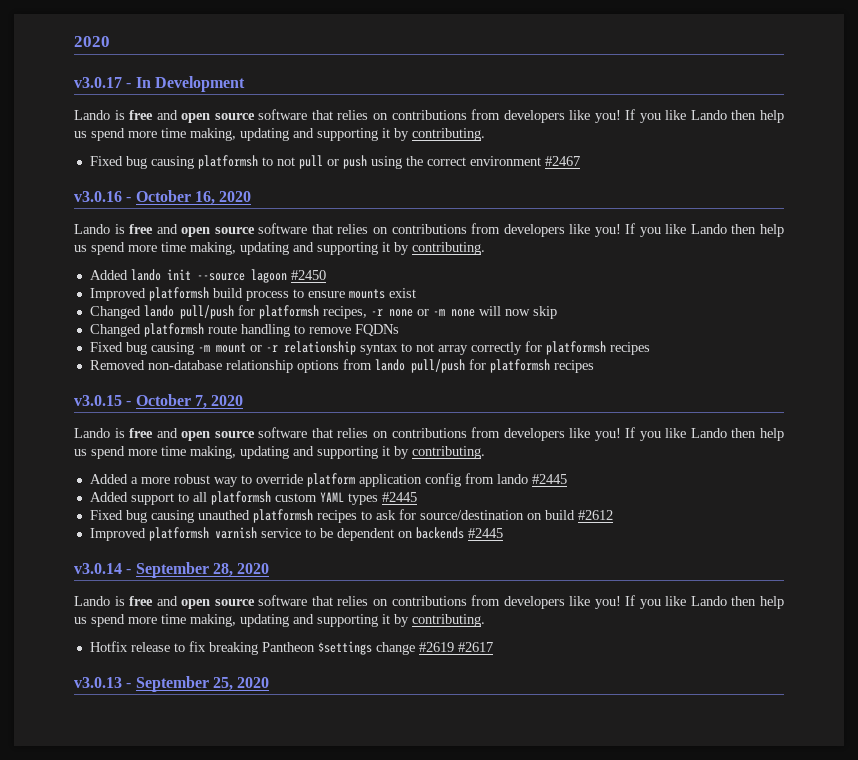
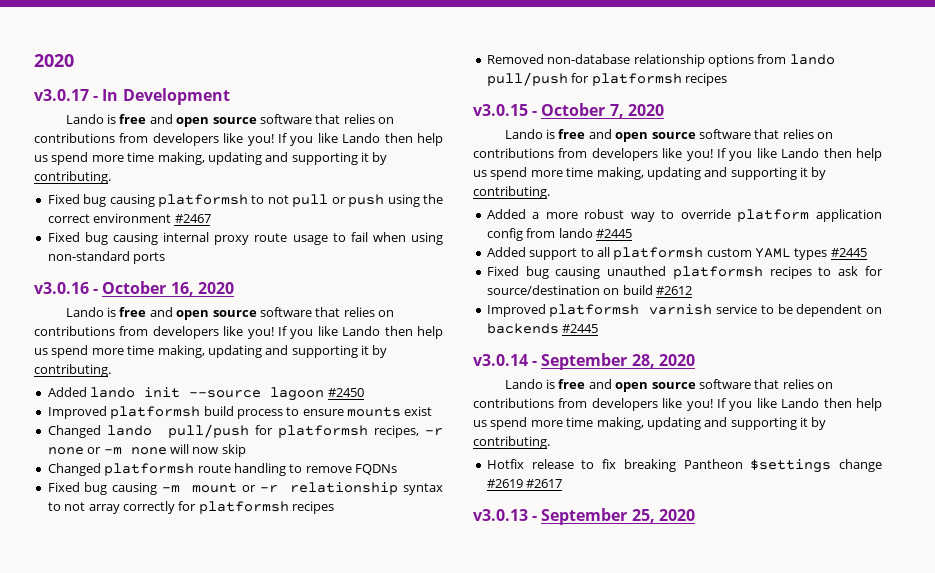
(580, 161) none -> [47,232,443,245] [47,251,166,264] // Fixed bug causing internal proxy route usage to fail when using non-standard ports

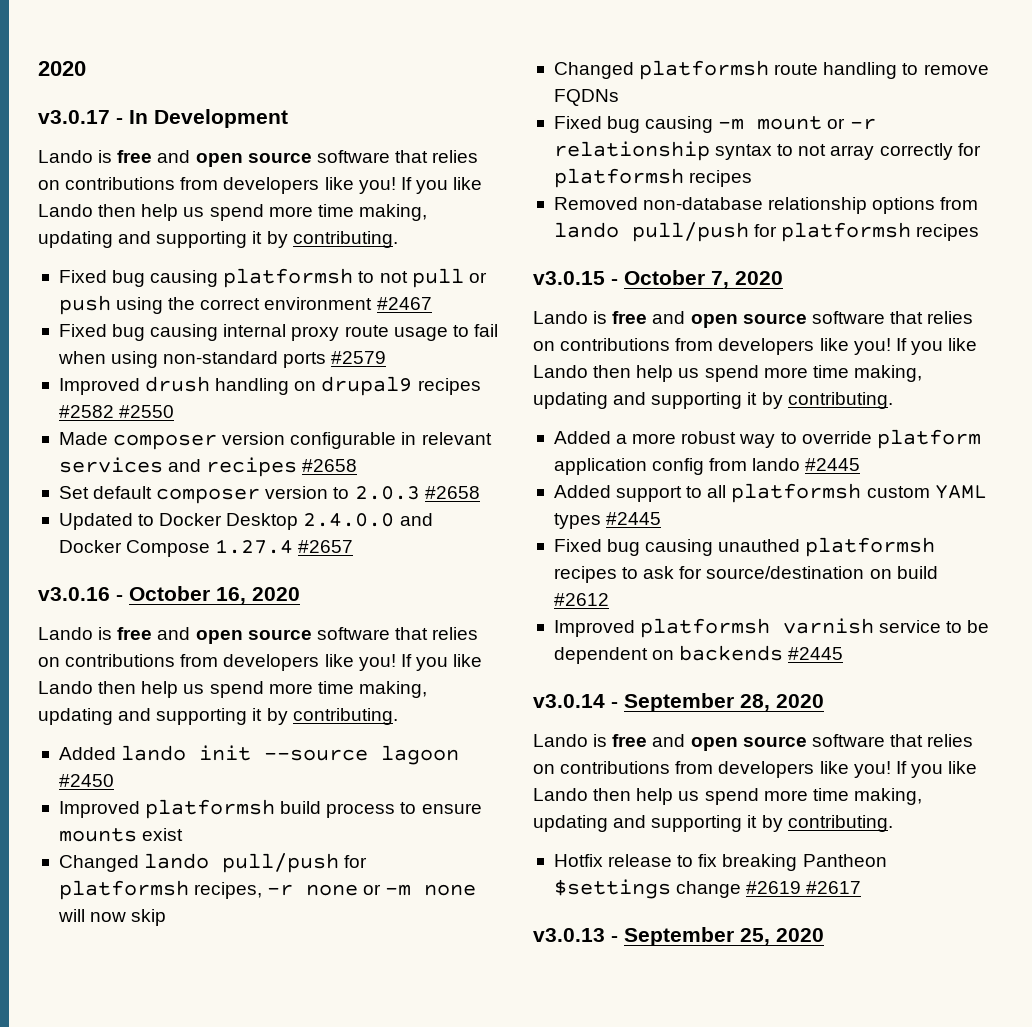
(166, 258) none -> [331,351,387,364] [58,376,481,396] [58,405,175,418] [58,432,492,450] [58,457,358,477] [58,486,480,504] [58,513,433,530] [58,539,354,557] #2579 // Improved drush handling on drupal9 recipes #2582 #2550 // Made composer version configurable in relevant services and recipes #2658 // Set default composer version to 2.0.3 #2658 // Updated to Docker Desktop 2.4.0.0 and Docker Compose 1.27.4 #2657

